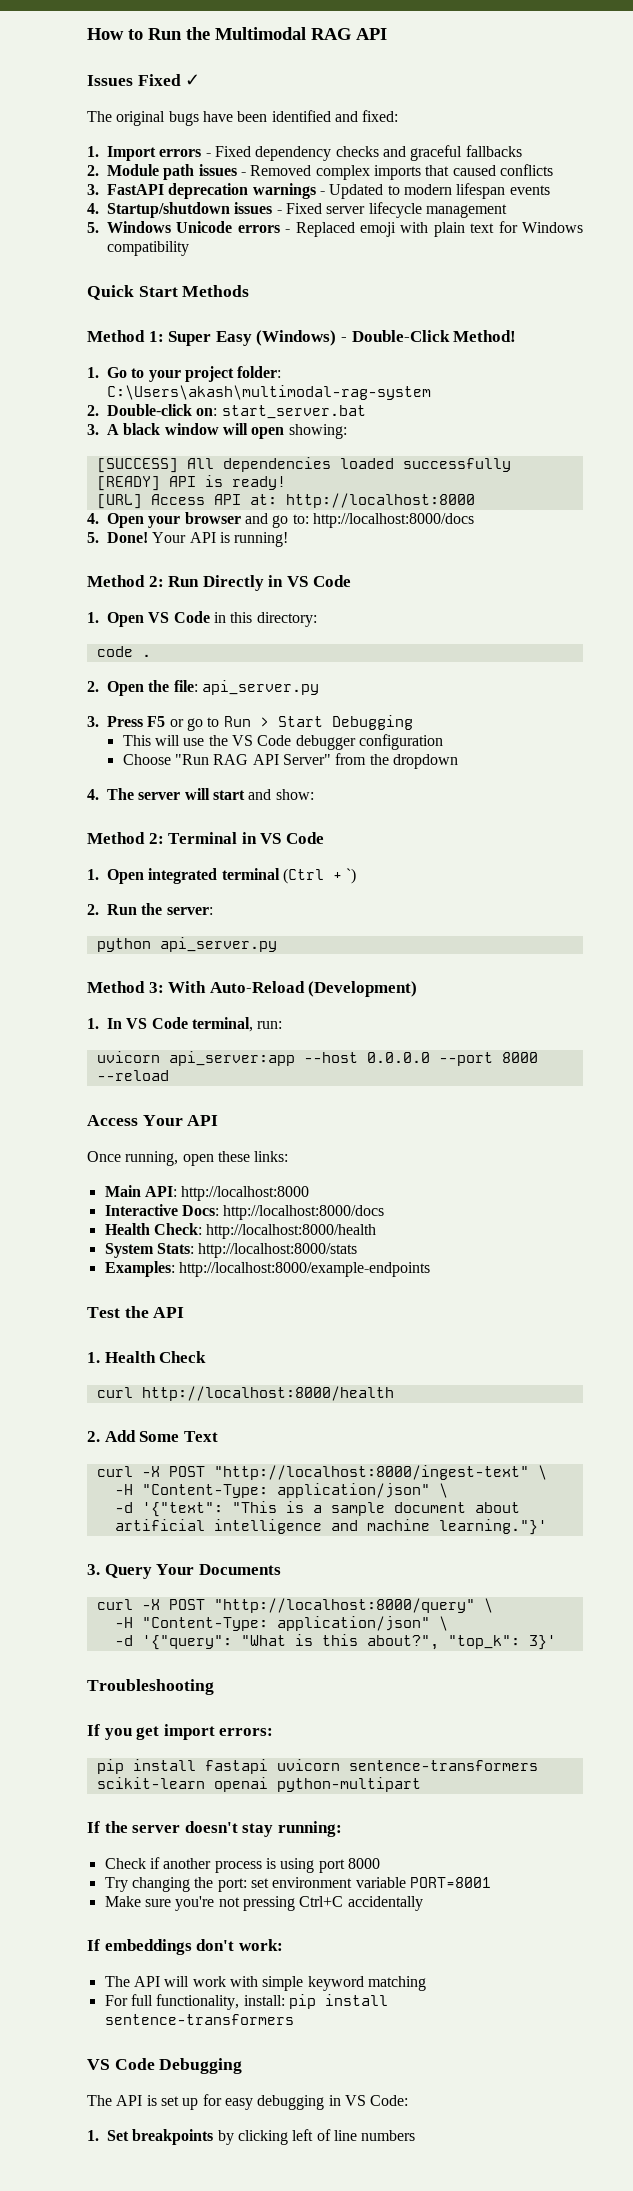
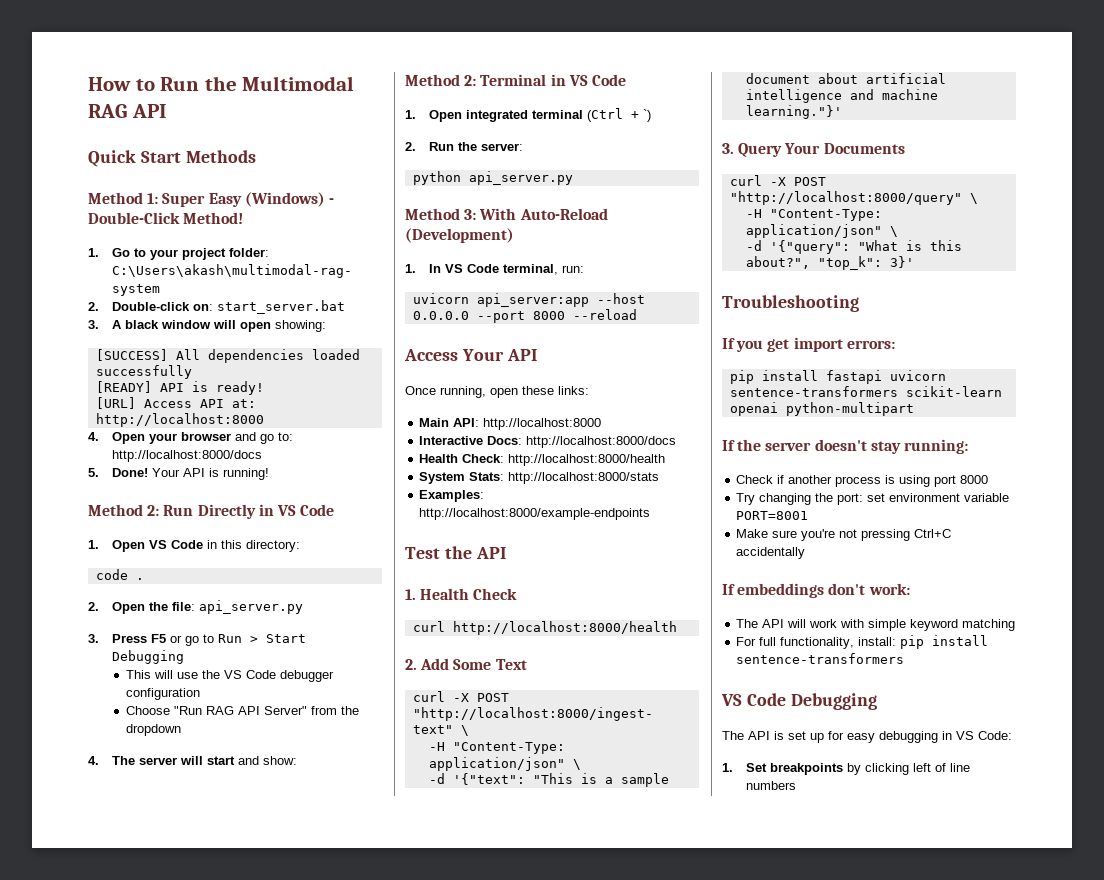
[87,74,201,86] [87,110,399,126] [87,145,522,161] [87,164,553,180] [87,183,550,199] [87,202,507,218] [87,221,583,237] [107,241,189,256] // Issues Fixed ✓ // The original bugs have been identified and fixed: // 1. Import errors - Fixed dependency checks and graceful fallbacks // 2. Module path issues - Removed complex imports that caused conflicts // 3. FastAPI deprecation warnings - Updated to modern lifespan events // 4. Startup/shutdown issues - Fixed server lifecycle management // 5. Windows Unicode errors - Replaced emoji with plain text for Windows compatibility -> (167, 111) none

